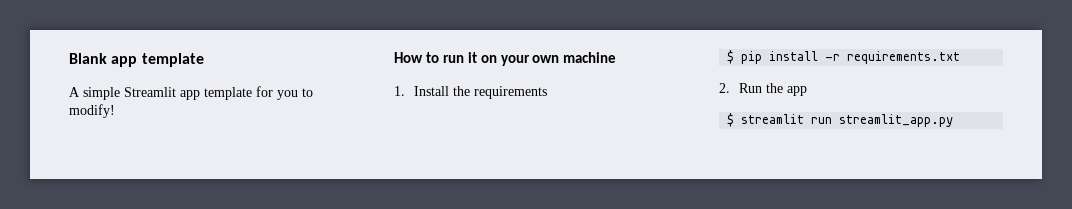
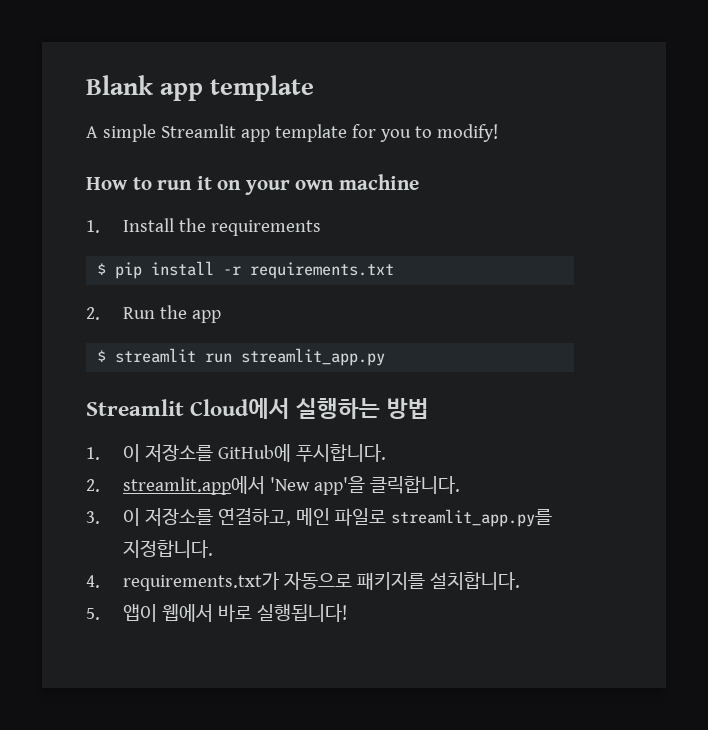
(954, 120) none -> [86,398,429,419] [86,444,386,462] [86,476,460,495] [86,508,552,527] [122,540,213,558] [86,572,520,591] [86,604,347,622] // Streamlit Cloud에서 실행하는 방법 // 1. 이 저장소를 GitHub에 푸시합니다. // 2. streamlit.app에서 'New app'을 클릭합니다. // 3. 이 저장소를 연결하고, 메인 파일로 streamlit_app.py를 지정합니다. // 4. requirements.txt가 자동으로 패키지를 설치합니다. // 5. 앱이 웹에서 바로 실행됩니다!

